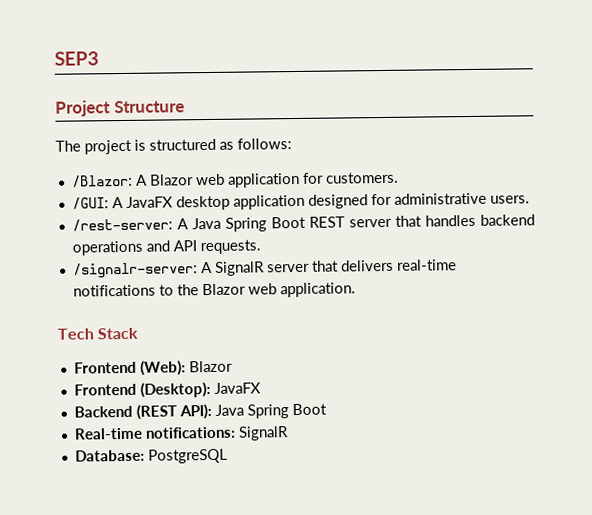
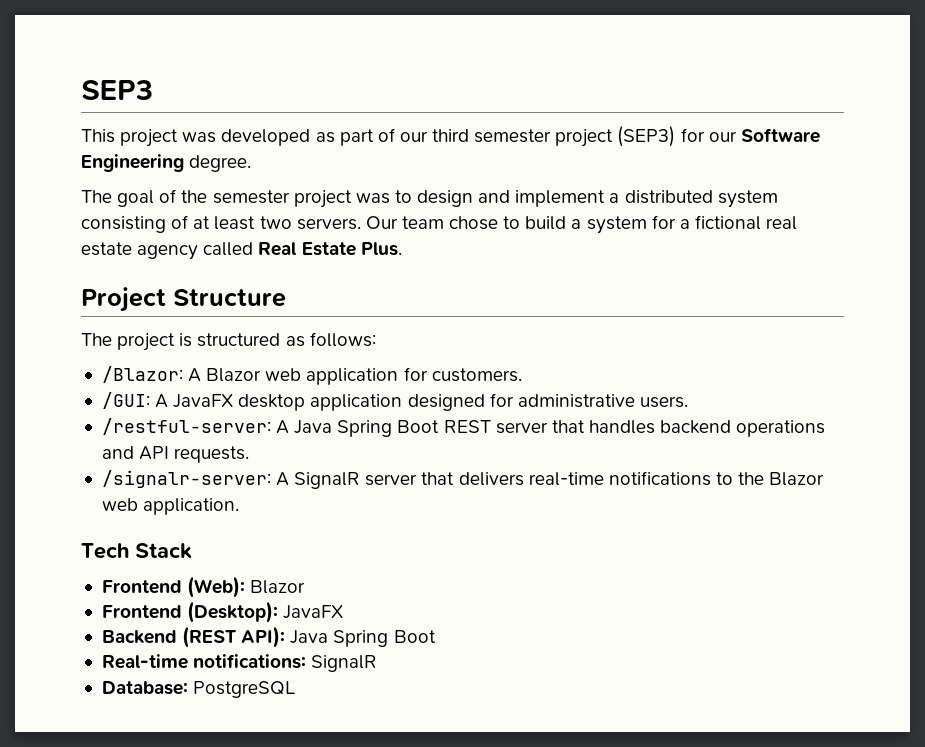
(99, 58) none -> [81,126,820,147] [81,154,252,172] [81,189,778,208] [81,215,798,234] [81,242,402,260] // This project was developed as part of our third semester project (SEP3) for our Software Engineering degree. // The goal of the semester project was to design and implement a distributed system consisting of at least two servers. Our team chose to build a system for a fictional real estate agency called Real Estate Plus.
[71,218,173,232] /rest-server: -> [101,418,271,435] /restful-server:

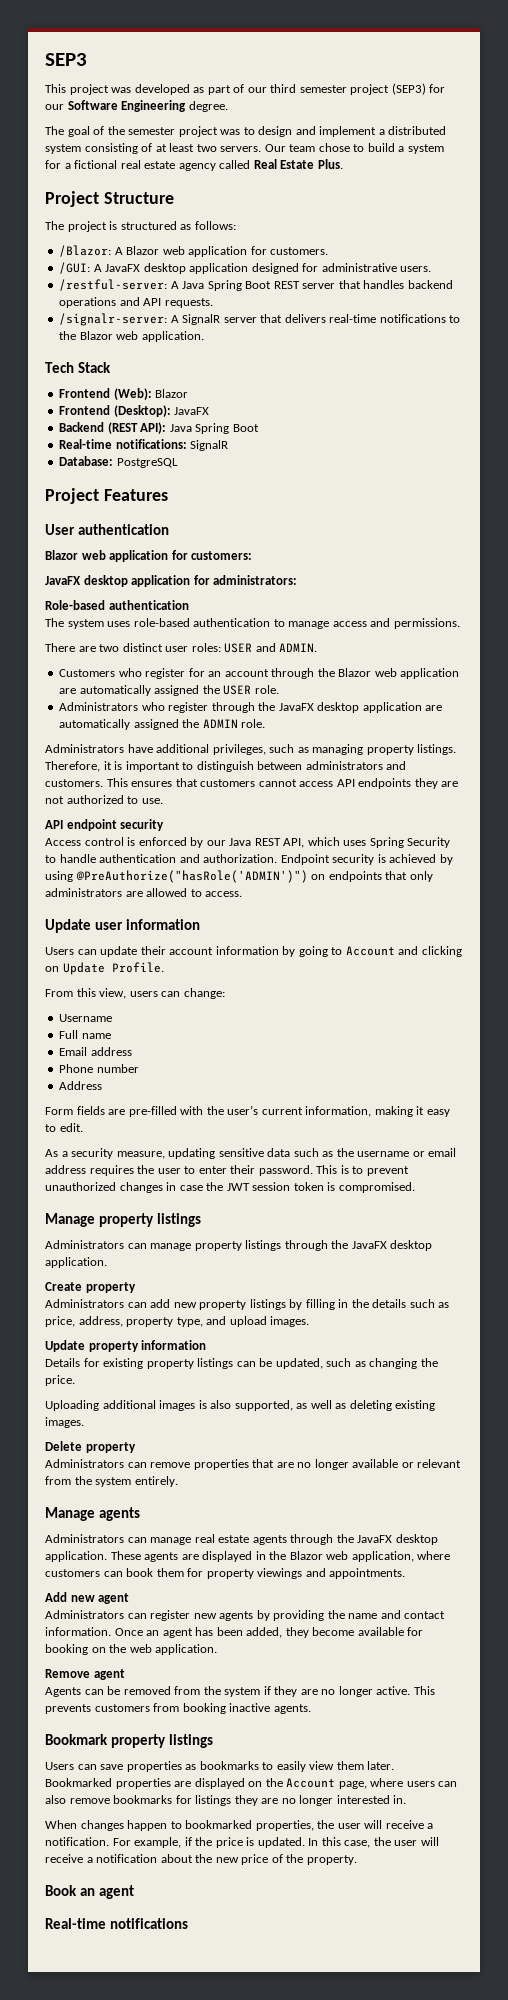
(296, 689) none -> [45,488,168,504] [45,524,170,535] [45,550,253,562] [45,575,298,587] [45,600,189,610] [45,618,460,629] [45,643,318,653] [59,668,460,679] [59,685,279,696] [59,702,443,713] [59,719,266,730] [45,744,457,755] [45,761,407,772] [45,778,459,789] [45,795,163,804] [45,819,165,831] [45,837,451,848] [45,854,453,865] [45,870,433,883] [45,888,243,897] [45,919,201,933] [45,946,462,957] [45,962,164,975] [45,988,225,999] [59,1014,113,1022] [59,1030,111,1039] [59,1047,132,1056] [59,1064,139,1073] [59,1081,103,1090] [45,1105,450,1117] [45,1123,83,1132] [45,1148,457,1159] [45,1165,409,1176] [45,1182,415,1193] [45,1213,202,1227] [45,1240,433,1251] [45,1257,107,1268] [45,1282,136,1293] [45,1299,450,1310] [45,1316,310,1327] [45,1340,207,1352] [45,1358,438,1369] [45,1375,75,1386] [45,1400,436,1411] [45,1417,84,1428] [45,1441,136,1453] [45,1459,462,1470] [45,1476,178,1487] [45,1507,141,1521] [45,1534,438,1545] [45,1551,451,1562] [45,1568,406,1579] [45,1592,130,1604] [45,1610,446,1621] [45,1627,424,1638] [45,1644,218,1655] [45,1669,125,1680] [45,1686,435,1697] [45,1703,311,1714] [45,1734,214,1748] [45,1761,395,1772] [45,1778,458,1789] [45,1795,407,1806] [45,1820,434,1831] [45,1837,439,1848] [45,1854,357,1865] [45,1885,135,1899] [45,1918,189,1929] // Project Features // User authentication // Blazor web application for customers: // JavaFX desktop application for administrators: // Role-based authentication // The system uses role-based authentication to manage access and permissions. // There are two distinct user roles: USER and ADMIN. // Customers who register for an account through the Blazor web application are automatically assigned the USER role. // Administrators who register through the JavaFX desktop application are automatically assigned the ADMIN role. // Administrators have additional privileges, such as managing property listings. Therefore, it is important to distinguish between administrators and customers. This ensures that customers cannot access API endpoints they are not authorized to use. // API endpoint security // Access control is enforced by our Java REST API, which uses Spring Security to handle authentication and authorization. Endpoint security is achieved by using @PreAuthorize("hasRole('ADMIN')") on endpoints that only administrators are allowed to access. // Update user information // Users can update their account information by going to Account and clicking on Update Profile. // From this view, users can change: // Username // Full name // Email address // Phone number // Address // Form fields are pre-filled with the user’s current information, making it easy to edit. // As a security measure, updating sensitive data such as the username or email address requires the user to enter their password. This is to prevent unauthorized changes in case the JWT session token is compromised. // Manage property listings // Administrators can manage property listings through the JavaFX desktop application. // Create property // Administrators can add new property listings by filling in the details such as price, address, property type, and upload images. // Update property information // Details for existing property listings can be updated, such as changing the price. // Uploading additional images is also supported, as well as deleting existing images. // Delete property // Administrators can remove properties that are no longer available or relevant from the system entirely. // Manage agents // Administrators can manage real estate agents through the JavaFX desktop application. These agents are displayed in the Blazor web application, where customers can book them for property viewings and appointments. // Add new agent // Administrators can register new agents by providing the name and contact information. Once an agent has been added, they become available for booking on the web application. // Remove agent // Agents can be removed from the system if they are no longer active. This prevents customers from booking inactive agents. // Bookmark property listings // Users can save properties as bookmarks to easily view them later. Bookmarked properties are displayed on the Account page, where users can also remove bookmarks for listings they are no longer interested in. // When changes happen to bookmarked properties, the user will receive a notification. For example, if the price is updated. In this case, the user will receive a notification about the new price of the property. // Book an agent // Real-time notifications

